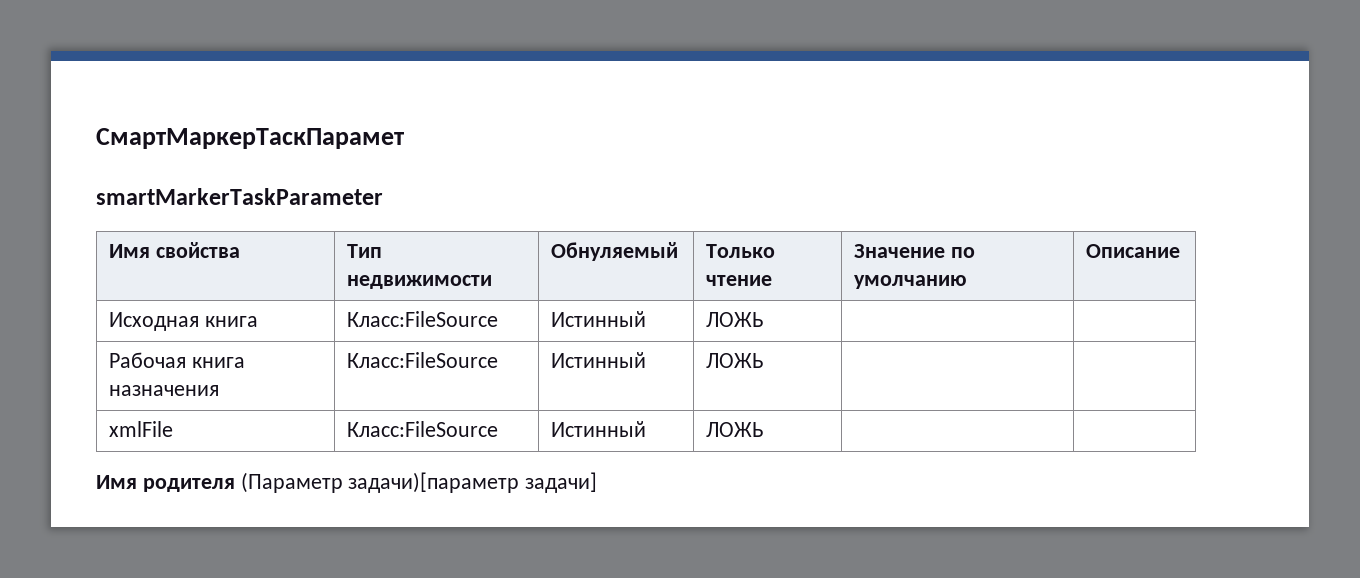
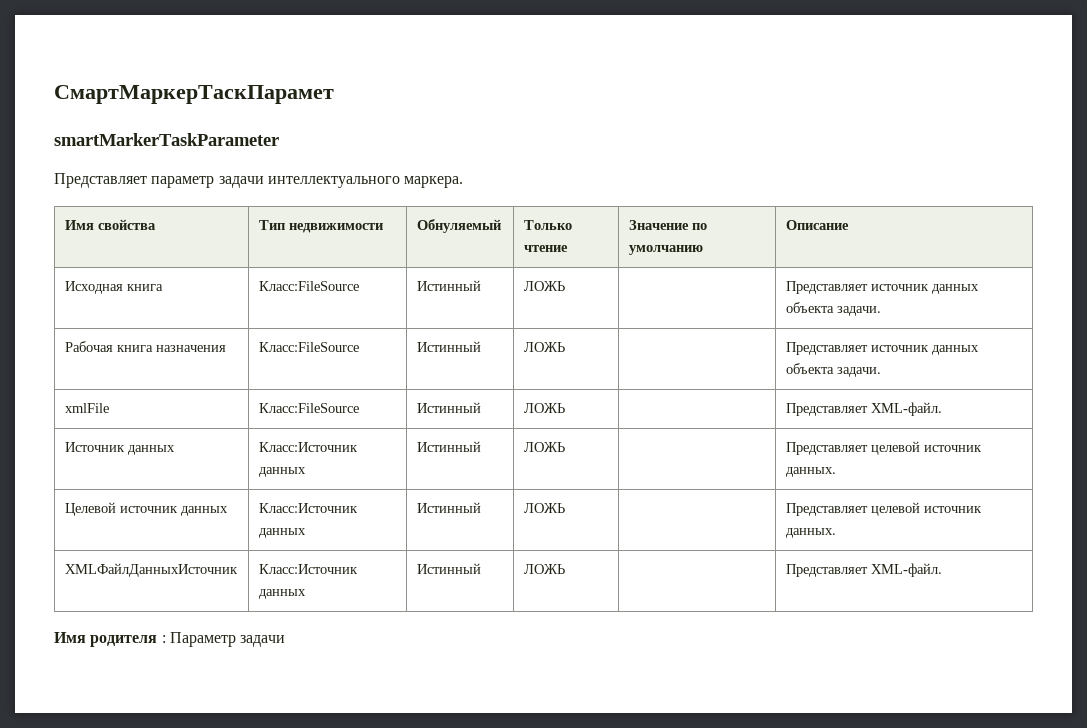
(383, 196) none -> [54,173,464,188] // Представляет параметр задачи интеллектуального маркера.
(765, 319) none -> [785,281,979,294] [785,302,881,316] Представляет источник данных объекта задачи.
(765, 360) none -> [785,342,979,355] [785,363,881,377] Представляет источник данных объекта задачи.
(765, 429) none -> [785,402,942,416] [64,442,175,455] [258,442,358,452] [258,467,306,477] [416,441,481,452] [523,442,565,452] [785,441,982,455] [785,467,836,477] [64,502,228,516] [258,503,358,513] [258,528,306,538] [416,502,481,513] [523,503,565,513] [785,502,982,516] [785,528,836,538] [64,563,238,577] [258,564,358,574] [258,589,306,599] [416,563,481,574] [523,564,565,574] [785,563,942,577] Представляет XML-файл. // Источник данных | Класс:Источник данных | Истинный | ЛОЖЬ | | Представляет целевой источник данных. // Целевой источник данных | Класс:Источник данных | Истинный | ЛОЖЬ | | Представляет целевой источник данных. // XMLФайлДанныхИсточник | Класс:Источник данных | Истинный | ЛОЖЬ | | Представляет XML-файл.
[240,472,598,493] (Параметр задачи)[параметр задачи] -> [161,632,286,647] : Параметр задачи

